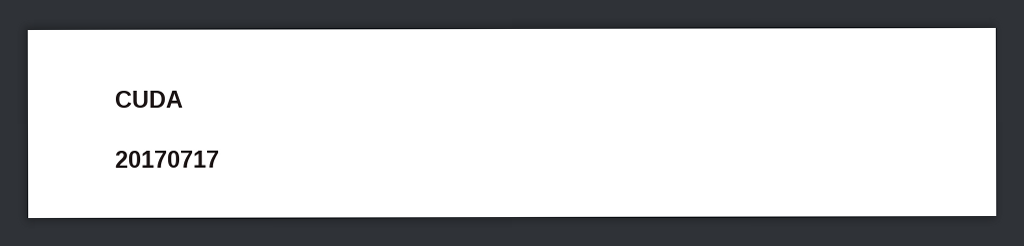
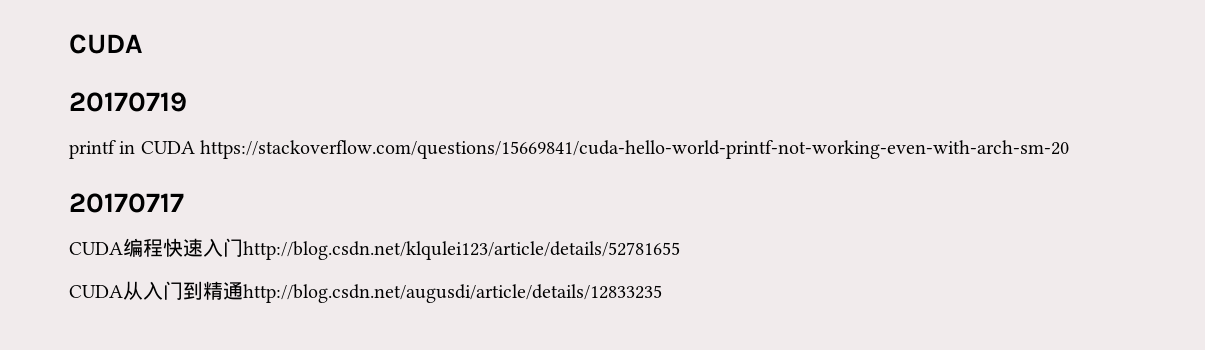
[115,150,220,168] 20170717 -> [69,92,187,112] [69,140,1070,159] [69,193,184,213] [69,238,680,260] [69,281,662,303] 20170719 // printf in CUDA https://stackoverflow.com/questions/15669841/cuda-hello-world-printf-not-working-even-with-arch-sm-20 // 20170717 // CUDA编程快速入门http://blog.csdn.net/klqulei123/article/details/52781655 // CUDA从入门到精通http://blog.csdn.net/augusdi/article/details/12833235

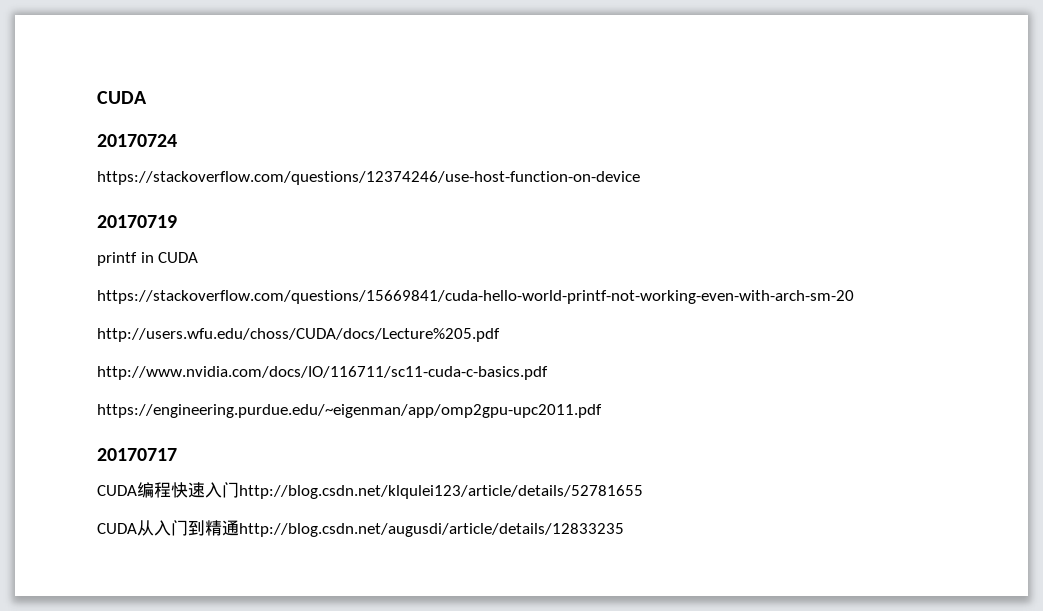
[69,34,143,54] CUDA -> [97,91,147,104] [97,134,177,147] [97,171,640,185] CUDA // 20170724 // https://stackoverflow.com/questions/12374246/use-host-function-on-device
(195, 147) none -> (199, 257) //
(1070, 149) none -> [97,328,500,342] [97,366,548,380] [97,404,602,418] // http://users.wfu.edu/choss/CUDA/docs/Lecture%205.pdf // http://www.nvidia.com/docs/IO/116711/sc11-cuda-c-basics.pdf // https://engineering.purdue.edu/~eigenman/app/omp2gpu-upc2011.pdf

